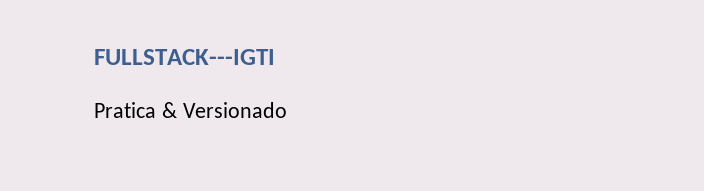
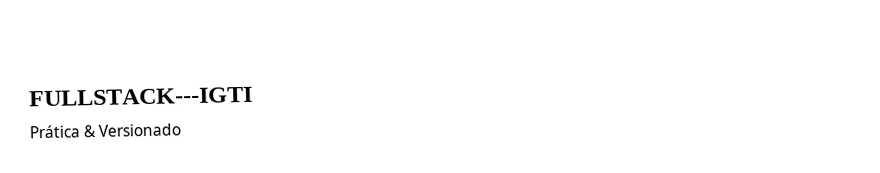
[94,102,156,118] Pratica -> [29,124,80,139] Prática

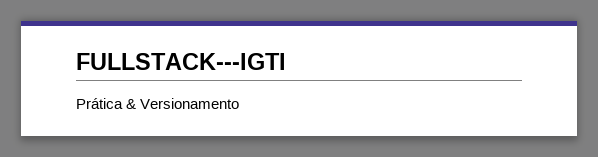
[98,123,182,137] Versionado -> [140,98,240,109] Versionamento

